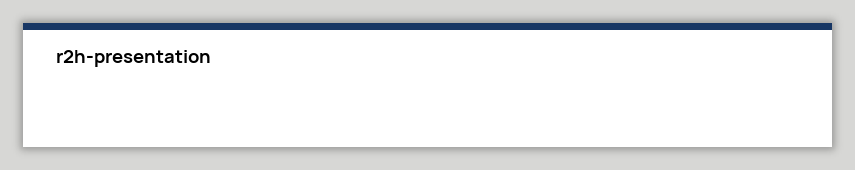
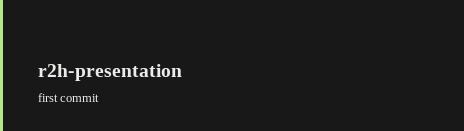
(211, 58) none -> [38,93,100,102] // first commit

